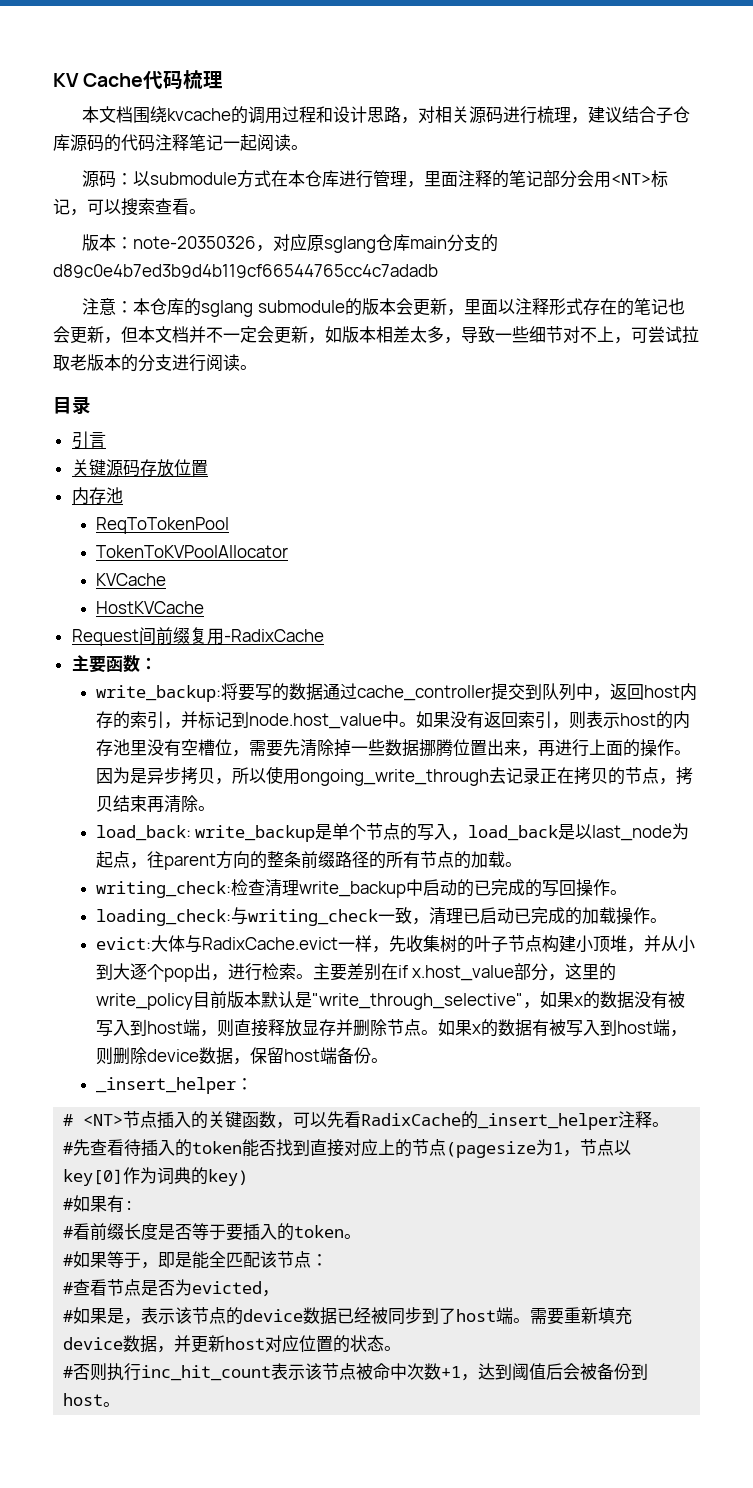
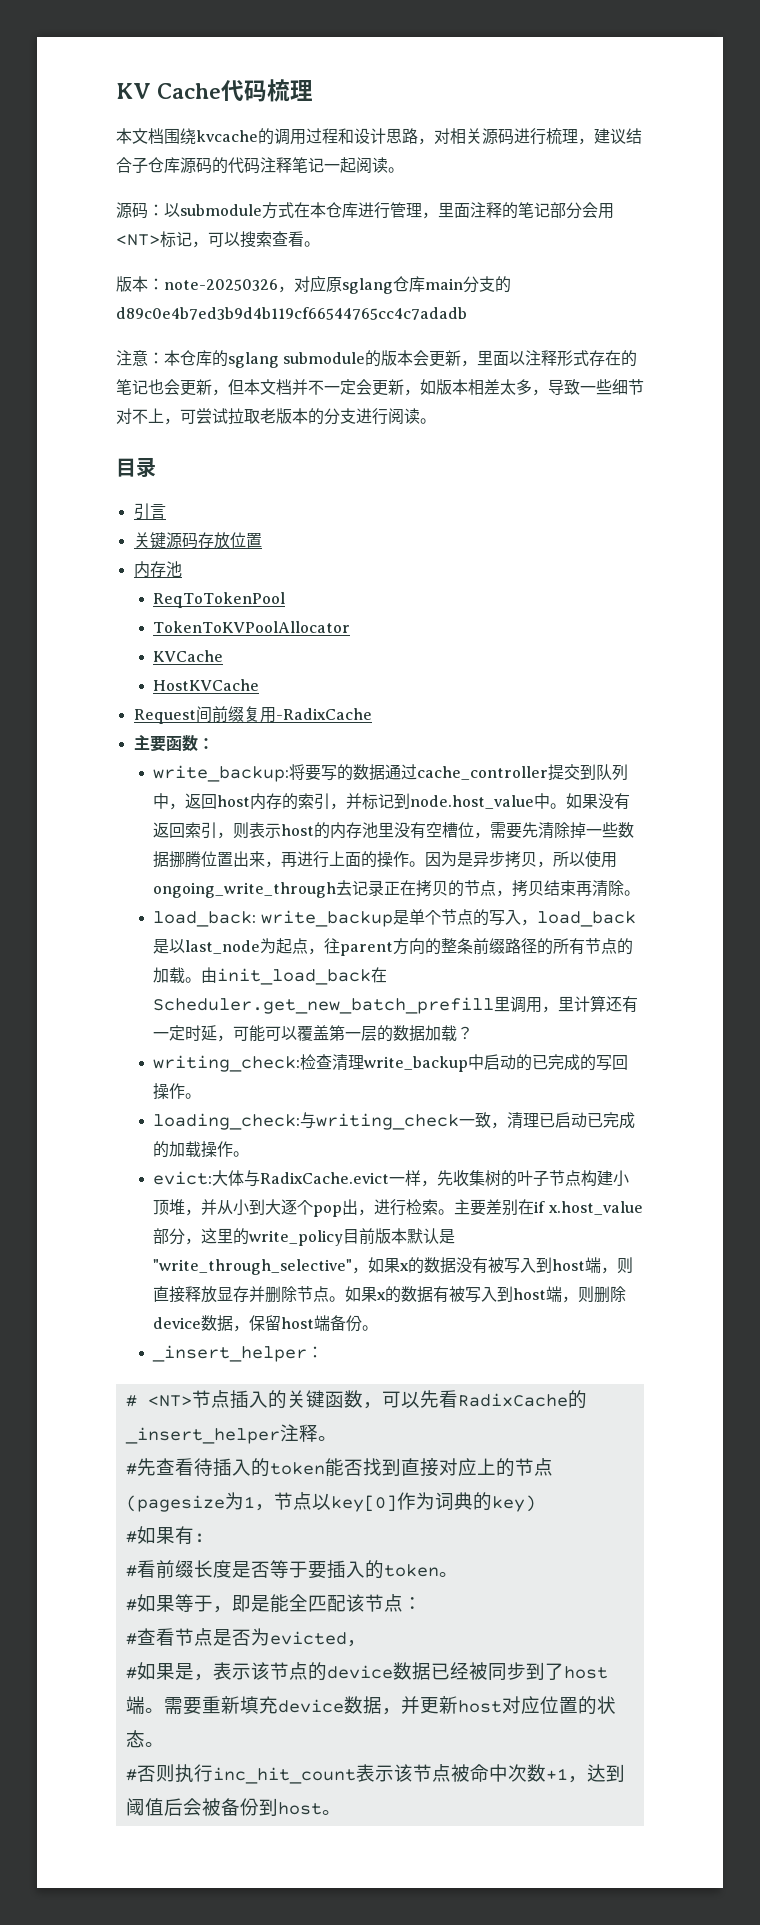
[133,236,257,249] note-20350326 -> [164,279,278,291] note-20250326
(522, 864) none -> [201,967,388,985] [153,995,639,1014] [153,1025,474,1042] 由init_load_back在Scheduler.get_new_batch_prefill里调用，里计算还有一定时延，可能可以覆盖第一层的数据加载？

